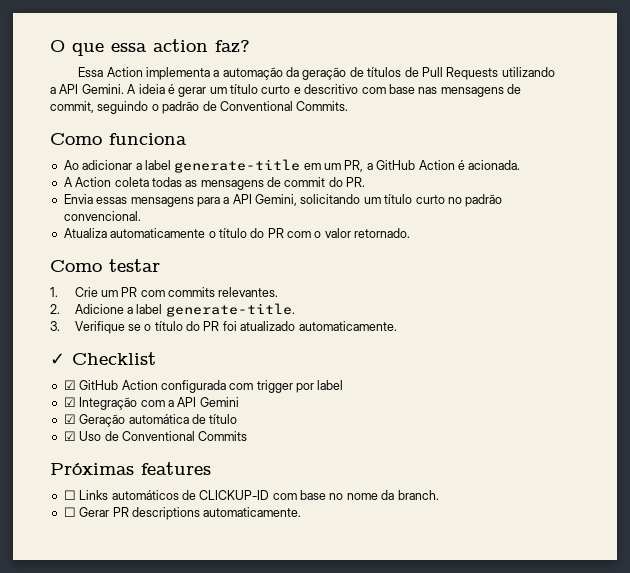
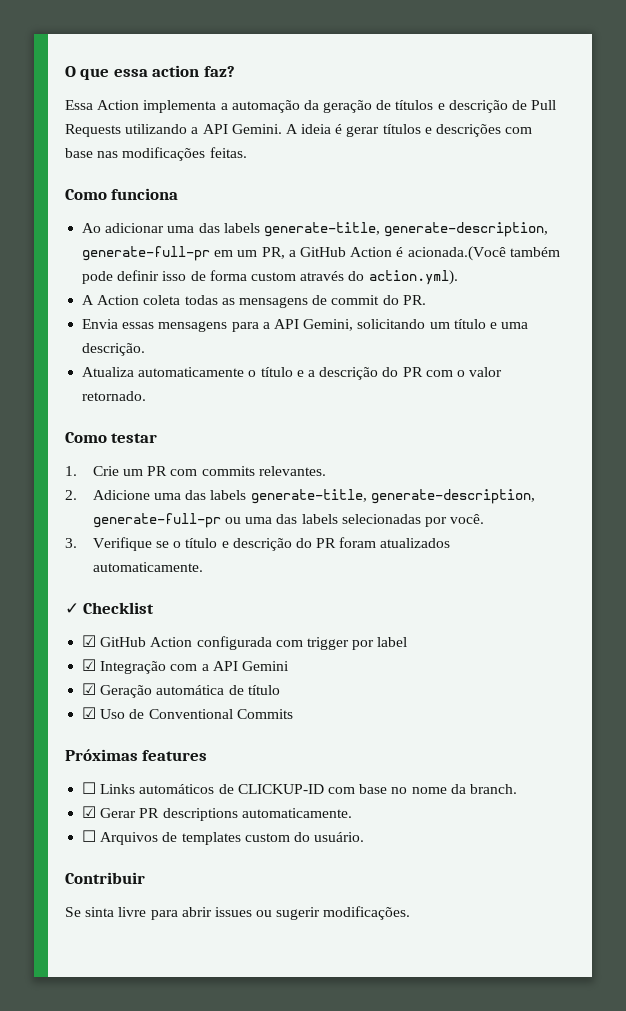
(402, 72) none -> [437,100,508,113] e descrição
[209,84,521,97] [50,101,349,114] [50,133,187,145] [63,159,301,173] um título curto e descritivo com base nas mensagens de commit, seguindo o padrão de Conventional Commits. // Como funciona // Ao adicionar a label generate-title -> [382,124,533,137] [65,147,247,161] [65,188,179,200] [82,222,549,237] [82,246,211,261] títulos e descrições com base nas modificações feitas. // Como funciona // Ao adicionar uma das labels generate-title, generate-description, generate-full-pr
[468,160,521,170] acionada. -> [407,246,560,261] [82,270,458,285] acionada.(Você também pode definir isso de forma custom através do action.yml).
[415,194,503,207] [63,211,141,221] curto no padrão convencional. -> [489,322,529,329] [82,343,146,356] e uma descrição.
(247, 233) none -> [296,367,379,380] e a descrição
[126,303,295,317] a label generate-title. -> [153,489,535,504] [92,513,485,528] uma das labels generate-title, generate-description, generate-full-pr ou uma das labels selecionadas por você.
[186,321,296,331] do PR foi atualizado -> [221,537,451,551] e descrição do PR foram atualizados
[63,507,76,517] ☐ -> [82,806,97,818] ☑
(302, 512) none -> [82,830,365,845] [65,872,145,884] [65,906,411,920] // ☐ Arquivos de templates custom do usuário. // Contribuir // Se sinta livre para abrir issues ou sugerir modificações.

